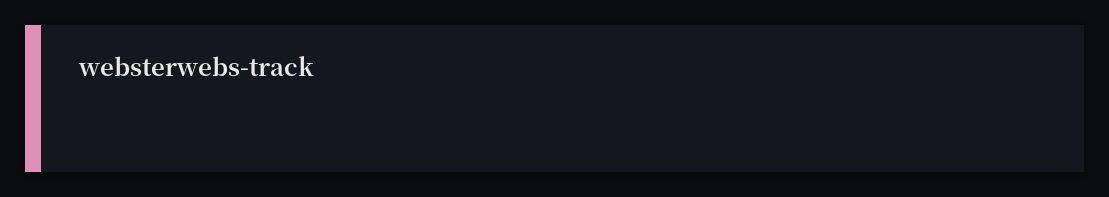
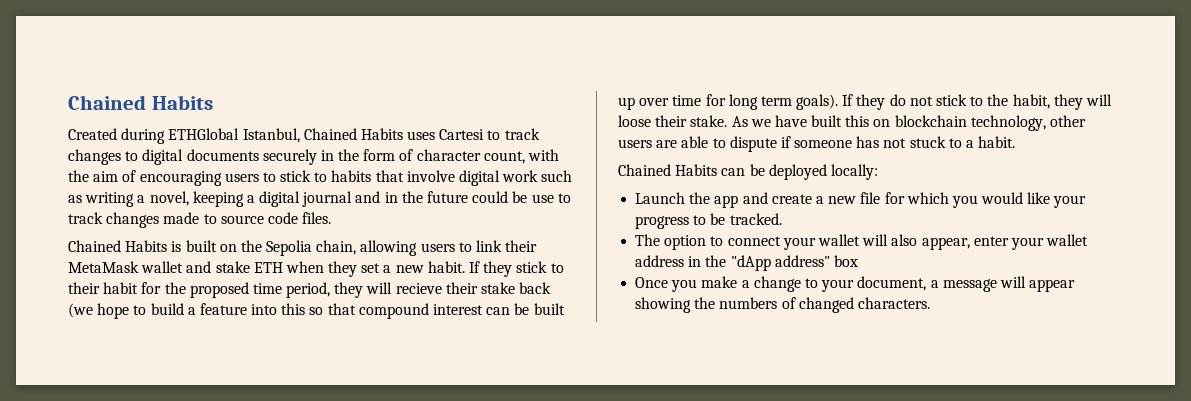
[78,56,314,76] websterwebs-track -> [68,95,213,110] [68,128,540,144] [68,149,560,165] [68,170,573,186] [68,191,571,207] [68,212,332,228] [68,240,538,256] [68,261,564,277] [68,282,552,298] [68,303,565,319] [618,94,1112,110] [618,115,1087,131] [618,136,1016,152] [618,164,878,180] [635,192,1087,208] [635,213,782,229] [635,234,1089,250] [635,255,858,271] [635,276,1076,292] [635,297,930,313] Chained Habits // Created during ETHGlobal Istanbul, Chained Habits uses Cartesi to track changes to digital documents securely in the form of character count, with the aim of encouraging users to stick to habits that involve digital work such as writing a novel, keeping a digital journal and in the future could be use to track changes made to source code files. // Chained Habits is built on the Sepolia chain, allowing users to link their MetaMask wallet and stake ETH when they set a new habit. If they stick to their habit for the proposed time period, they will recieve their stake back (we hope to build a feature into this so that compound interest can be built up over time for long term goals). If they do not stick to the habit, they will loose their stake. As we have built this on blockchain technology, other users are able to dispute if someone has not stuck to a habit. // Chained Habits can be deployed locally: // Launch the app and create a new file for which you would like your progress to be tracked. // The option to connect your wallet will also appear, enter your wallet address in the "dApp address" box // Once you make a change to your document, a message will appear showing the numbers of changed characters.

